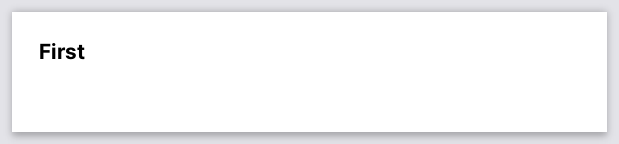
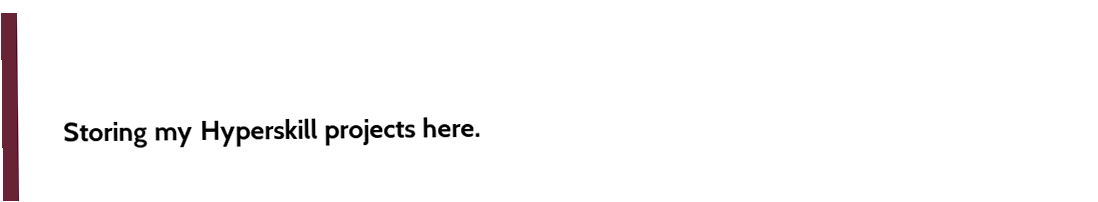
[39,42,85,60] First -> [63,116,482,149] Storing my Hyperskill projects here.

